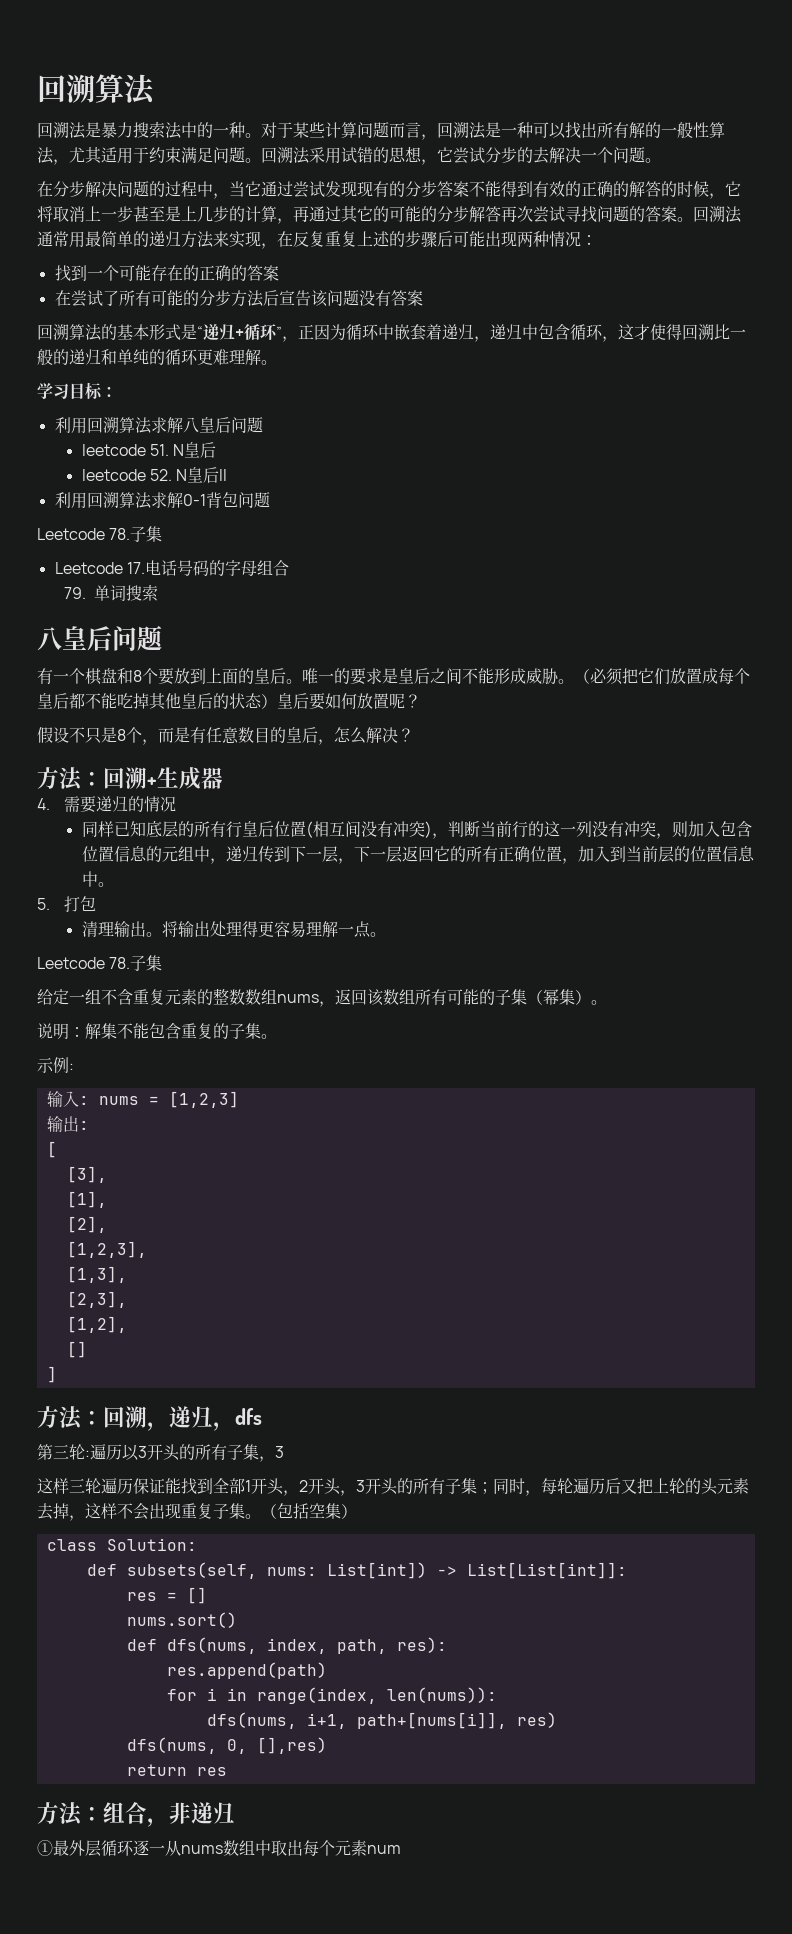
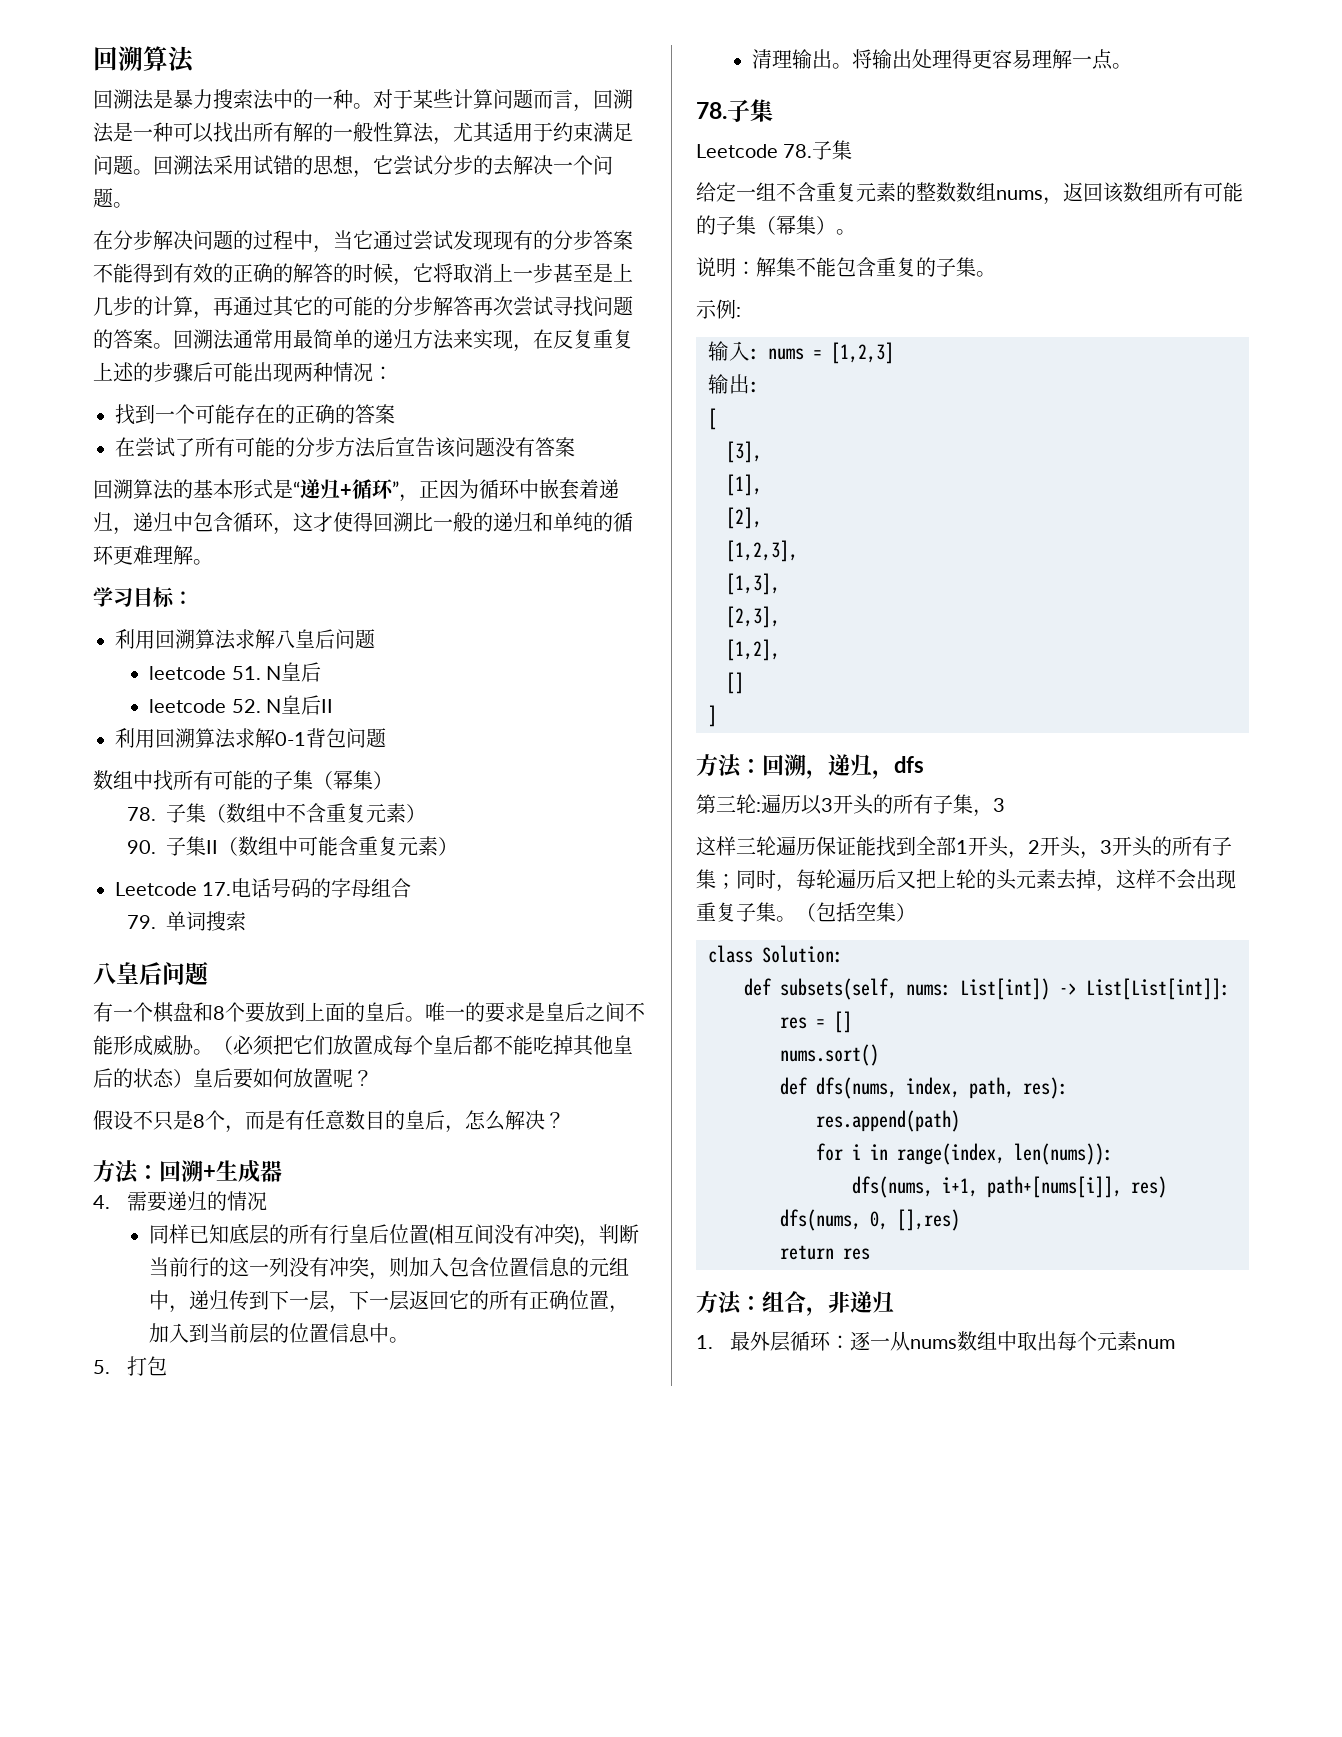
[37,526,163,542] Leetcode 78.子集 -> [93,770,393,791] [127,803,427,823] [127,836,459,856] 数组中找所有可能的子集（幂集） // 78.子集（数组中不含重复元素） // 90.子集II（数组中可能含重复元素）
(386, 934) none -> [696,99,773,122] // 78.子集
[37,1840,53,1856] ① -> [696,1335,713,1349] 1.
(134, 1848) none -> [830,1335,851,1349] ：

